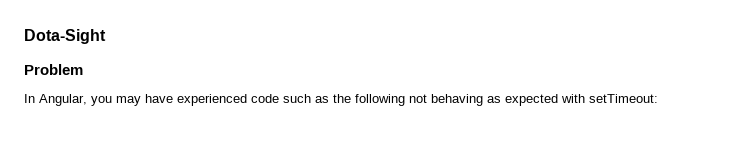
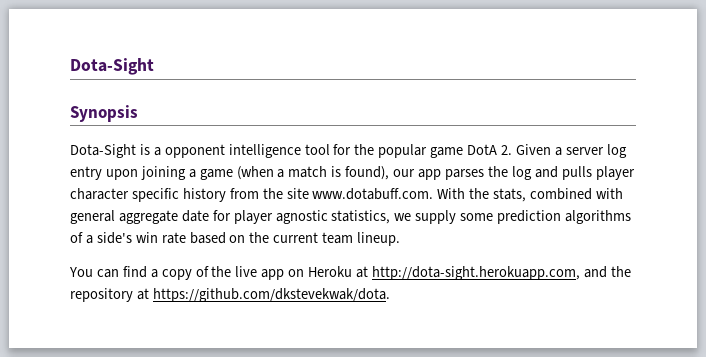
[24,64,83,75] [24,94,658,106] Problem // In Angular, you may have experienced code such as the following not behaving as expected with setTimeout: -> [70,105,138,122] [70,144,627,158] [70,166,635,180] [70,188,624,202] [70,210,632,224] [70,232,401,246] [69,266,631,280] [70,288,390,302] Synopsis // Dota-Sight is a opponent intelligence tool for the popular game DotA 2. Given a server log entry upon joining a game (when a match is found), our app parses the log and pulls player character specific history from the site www.dotabuff.com. With the stats, combined with general aggregate date for player agnostic statistics, we supply some prediction algorithms of a side's win rate based on the current team lineup. // You can find a copy of the live app on Heroku at http://dota-sight.herokuapp.com, and the repository at https://github.com/dkstevekwak/dota.

